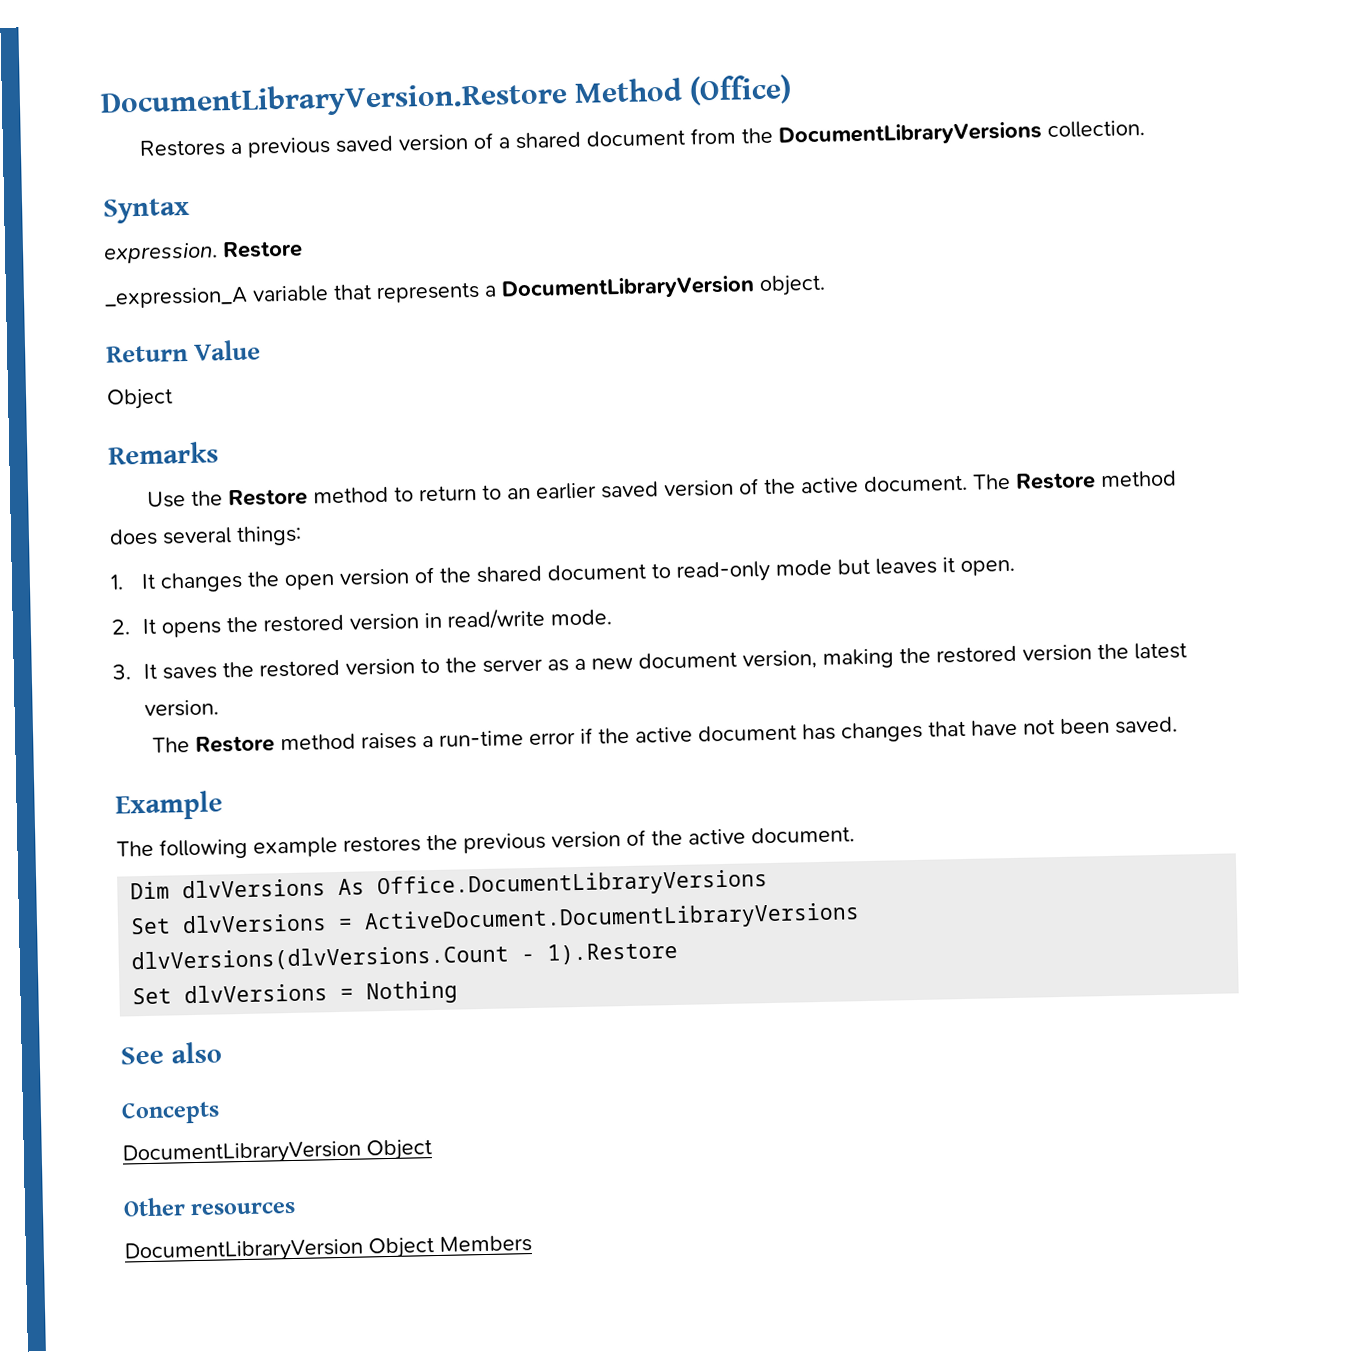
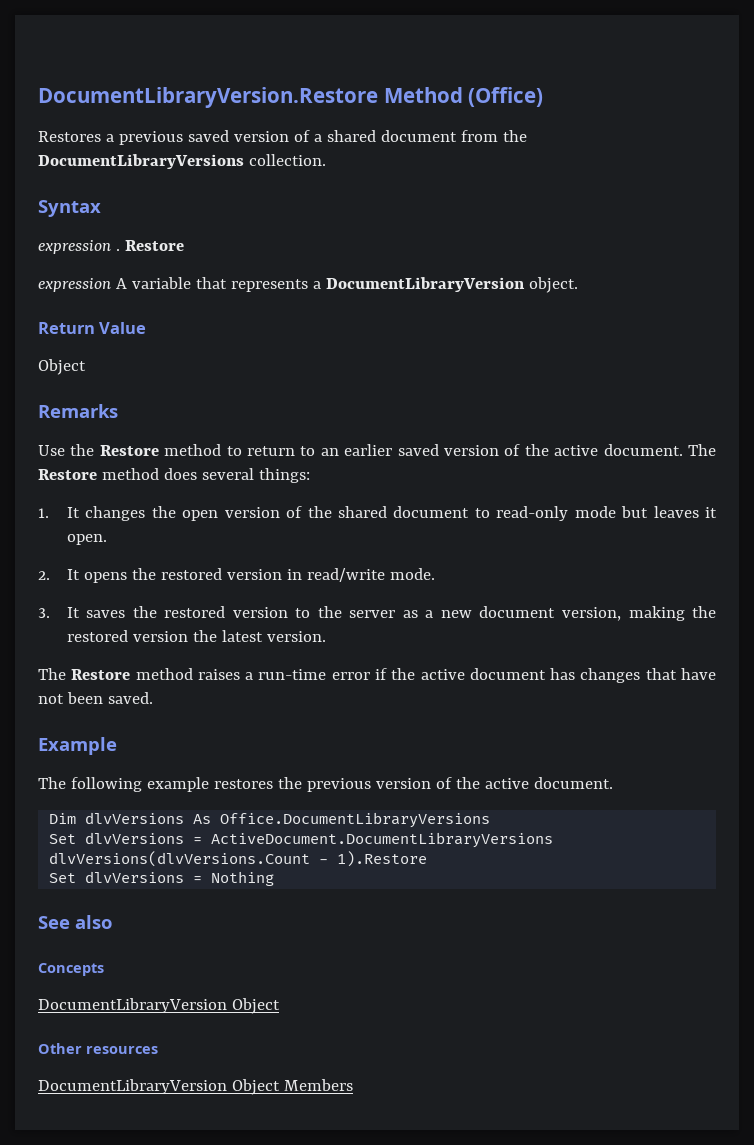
[103,242,218,264] expression. -> [38,240,120,254] expression .
[104,286,248,309] _expression_A -> [38,278,127,292] expression A

